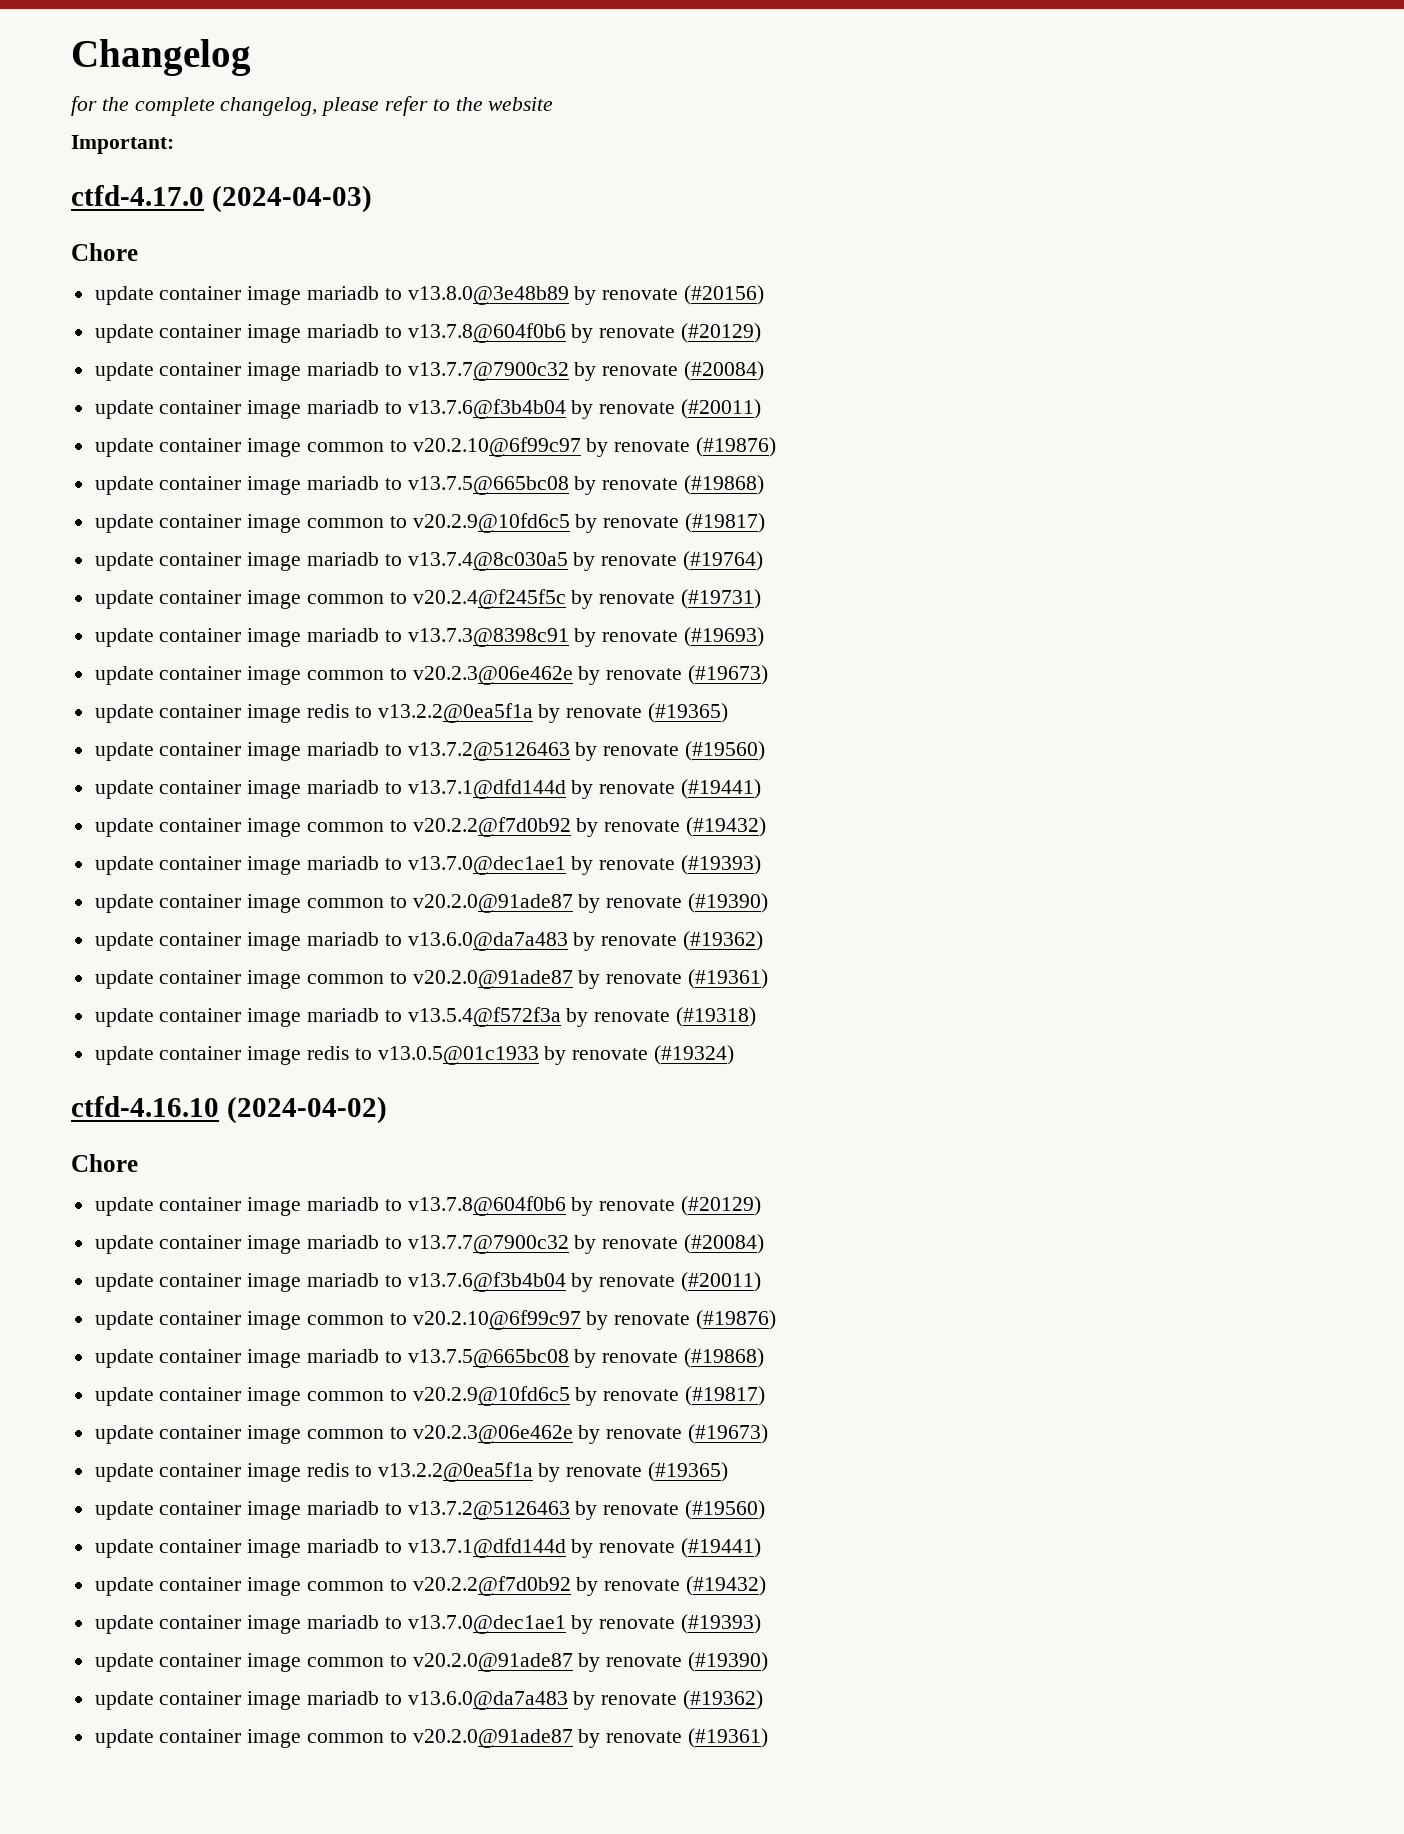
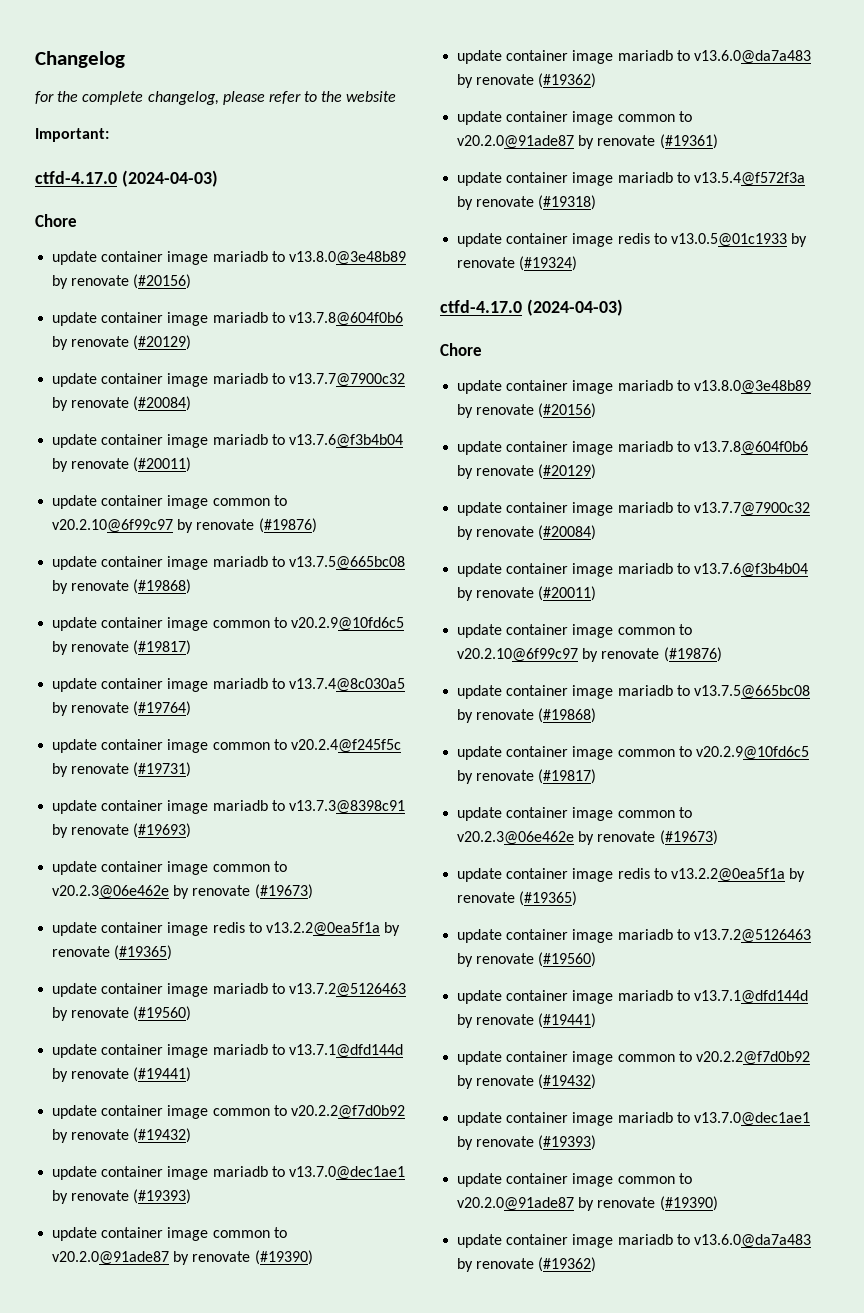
[71,1096,387,1124] [71,1154,138,1172] ctfd-4.16.10 (2024-04-02) // Chore -> [440,299,623,316] [440,343,482,356] [457,380,811,394] [457,403,597,418] ctfd-4.17.0 (2024-04-03) // Chore // update container image mariadb to v13.8.0@3e48b89 by renovate (#20156)
[94,1728,769,1748] // update container image common to v20.2.0@91ade87 by renovate (#19361) -> (597, 1264) none

